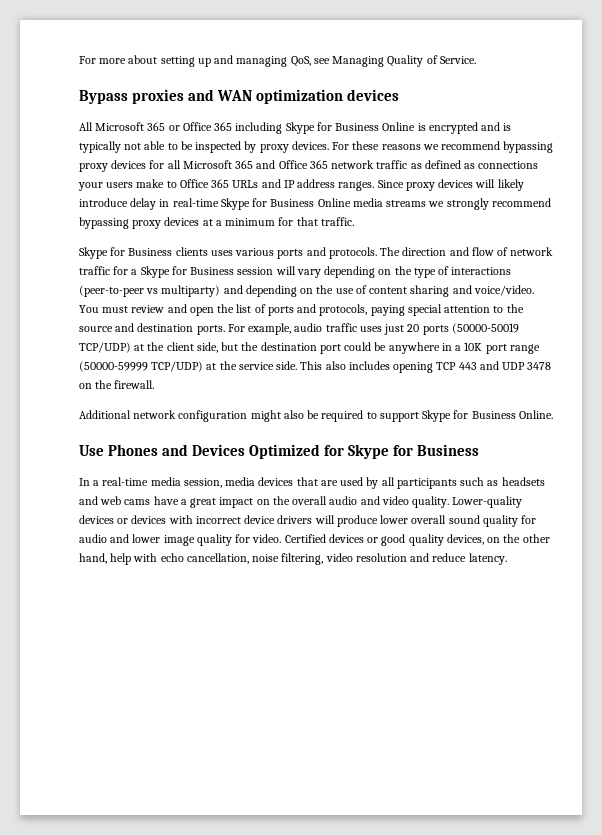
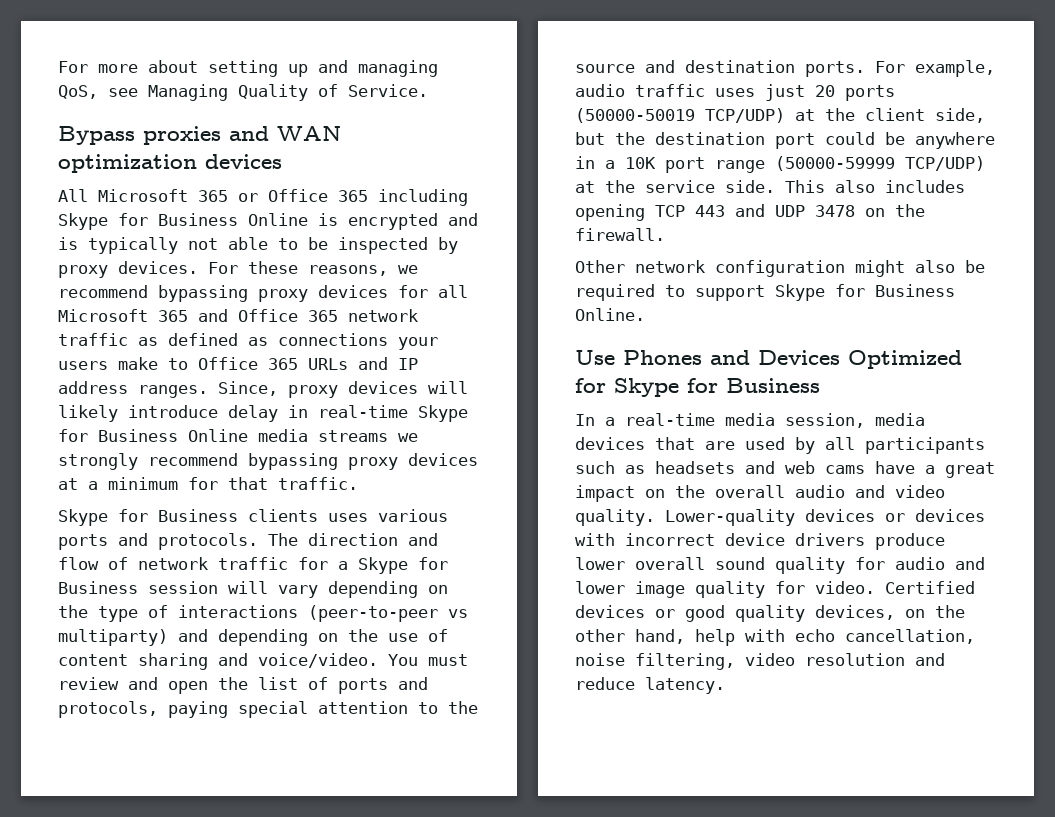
[381,144,421,150] reasons -> [308,265,388,276] reasons,
[377,180,404,188] Since -> [218,381,278,396] Since,
[79,410,131,419] Additional -> [575,260,625,273] Other
[314,515,335,524] will -> (865, 539) none

